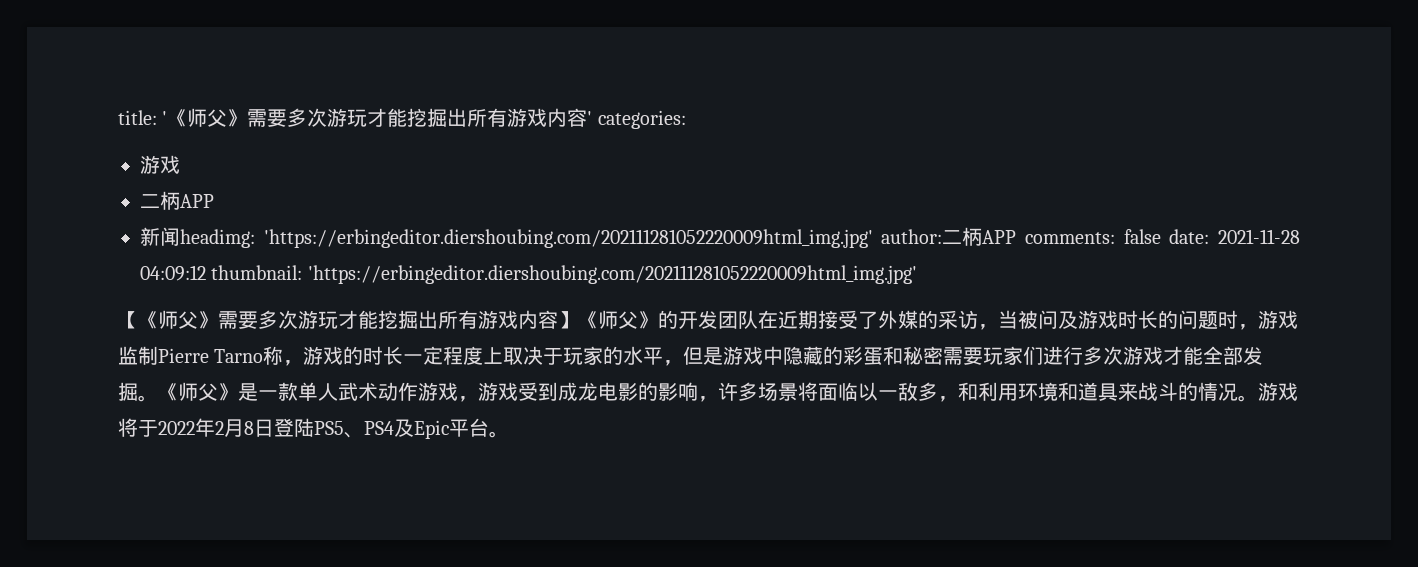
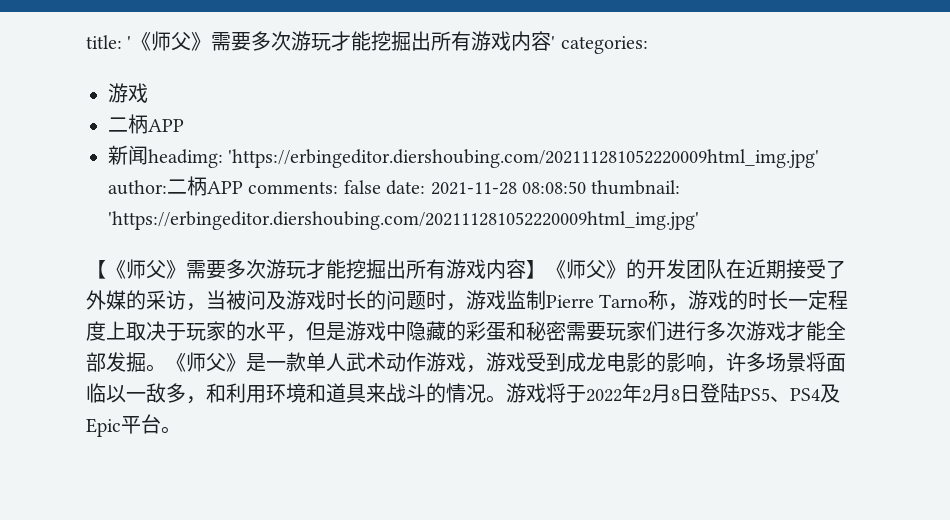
[140,265,206,281] 04:09:12 -> [522,181,586,194] 08:08:50

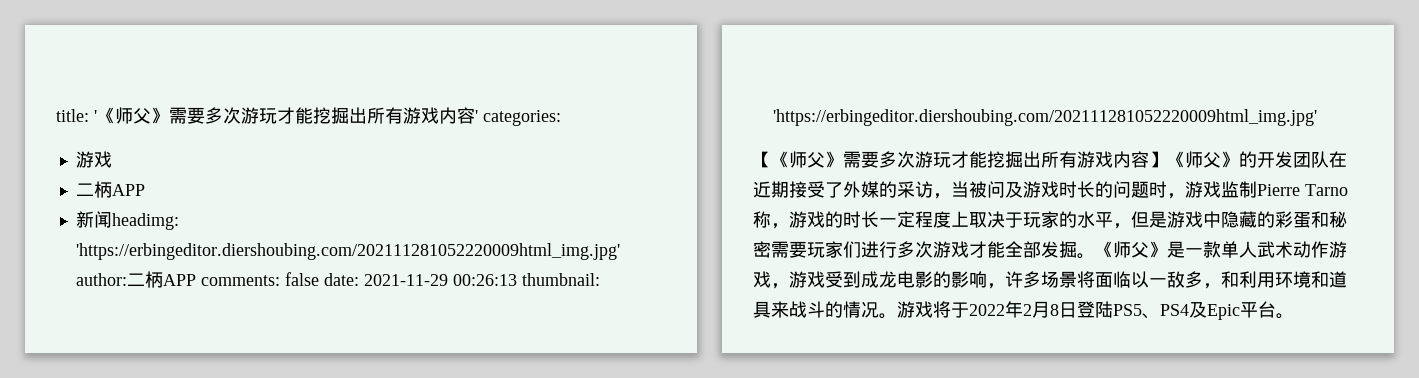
[430,181,586,195] 2021-11-28 08:08:50 -> [363,274,517,286] 2021-11-29 00:26:13

